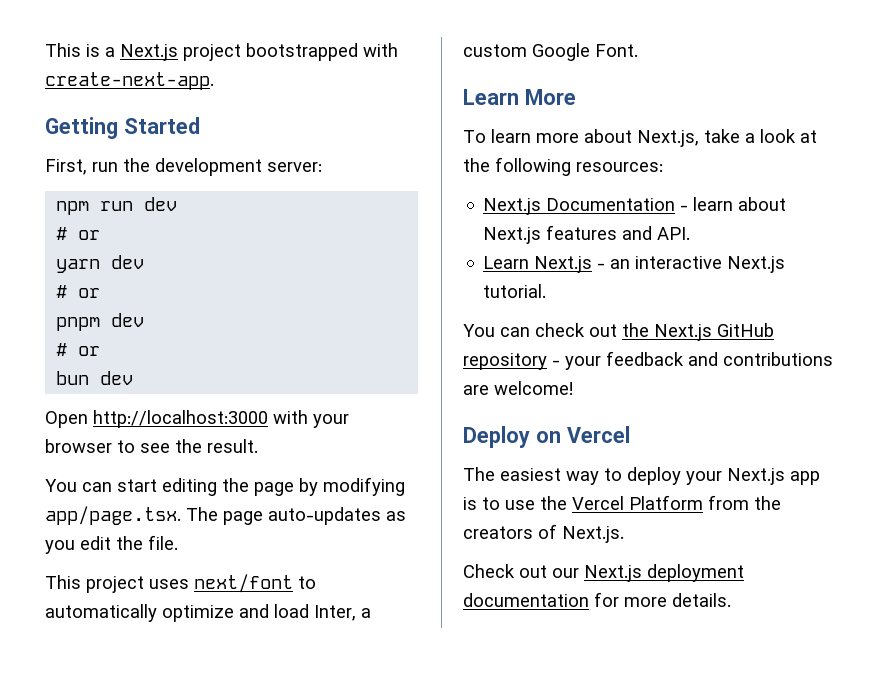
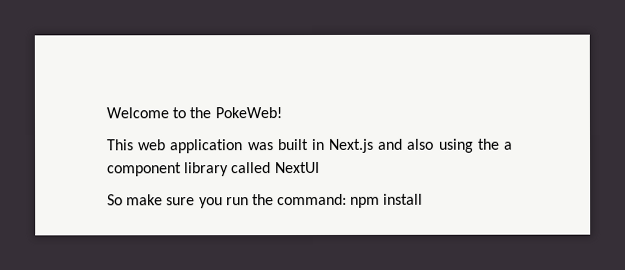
[45,43,398,61] [45,72,214,90] [45,117,200,139] [45,158,322,176] [56,197,178,215] [56,227,101,240] [56,255,145,273] [56,285,101,298] [56,313,145,331] [56,343,101,356] [56,371,134,385] [45,410,349,428] [45,439,258,453] [45,477,405,496] [45,506,406,525] [45,535,178,554] [45,574,316,593] [45,604,371,622] [463,43,638,61] [463,89,576,105] [463,129,817,147] [463,157,663,176] [483,197,787,215] [483,225,691,244] [483,256,786,273] [483,284,547,298] [463,323,774,341] [463,351,833,370] [463,381,573,395] [463,426,630,448] [463,467,820,485] [463,495,781,510] [463,524,624,543] [463,564,744,582] [463,592,731,607] This is a Next.js project bootstrapped with create-next-app. // Getting Started // First, run the development server: // npm run dev // # or // yarn dev // # or // pnpm dev // # or // bun dev // Open http://localhost:3000 with your browser to see the result. // You can start editing the page by modifying app/page.tsx. The page auto-updates as you edit the file. // This project uses next/font to automatically optimize and load Inter, a custom Google Font. // Learn More // To learn more about Next.js, take a look at the following resources: // Next.js Documentation - learn about Next.js features and API. // Learn Next.js - an interactive Next.js tutorial. // You can check out the Next.js GitHub repository - your feedback and contributions are welcome! // Deploy on Vercel // The easiest way to deploy your Next.js app is to use the Vercel Platform from the creators of Next.js. // Check out our Next.js deployment documentation for more details. -> [106,107,282,119] [107,138,514,154] [107,161,320,177] [107,193,424,209] Welcome to the PokeWeb! // This web application was built in Next.js and also using the a component library called NextUI // So make sure you run the command: npm install

